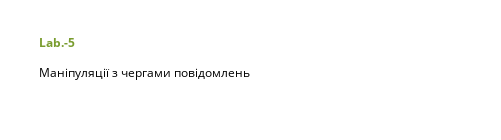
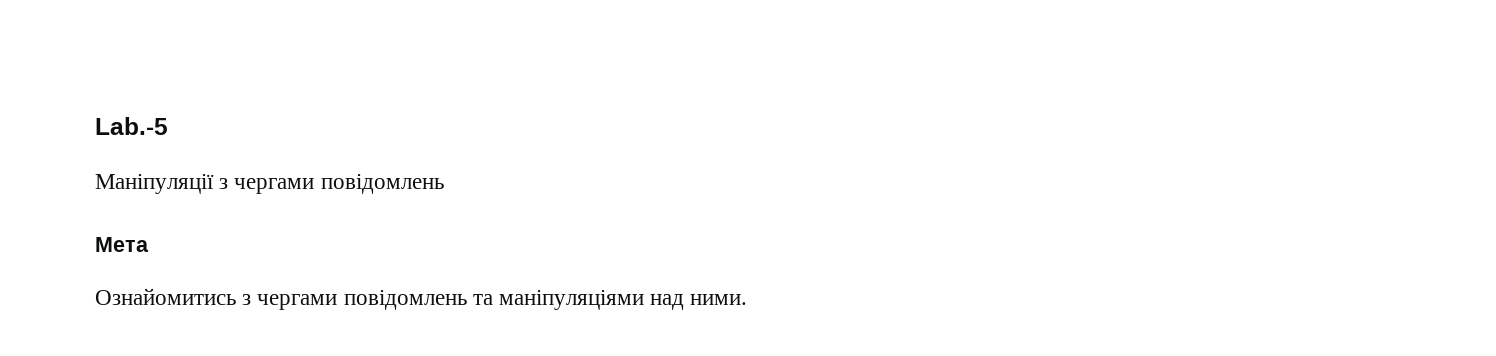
(251, 73) none -> [95,237,149,252] [95,288,748,310] // Мета // Ознайомитись з чергами повідомлень та маніпуляціями над ними.

